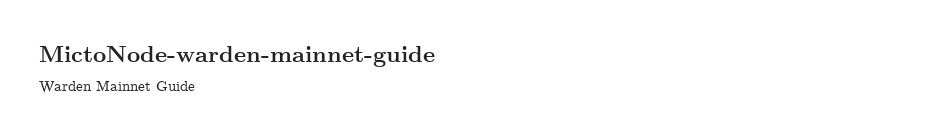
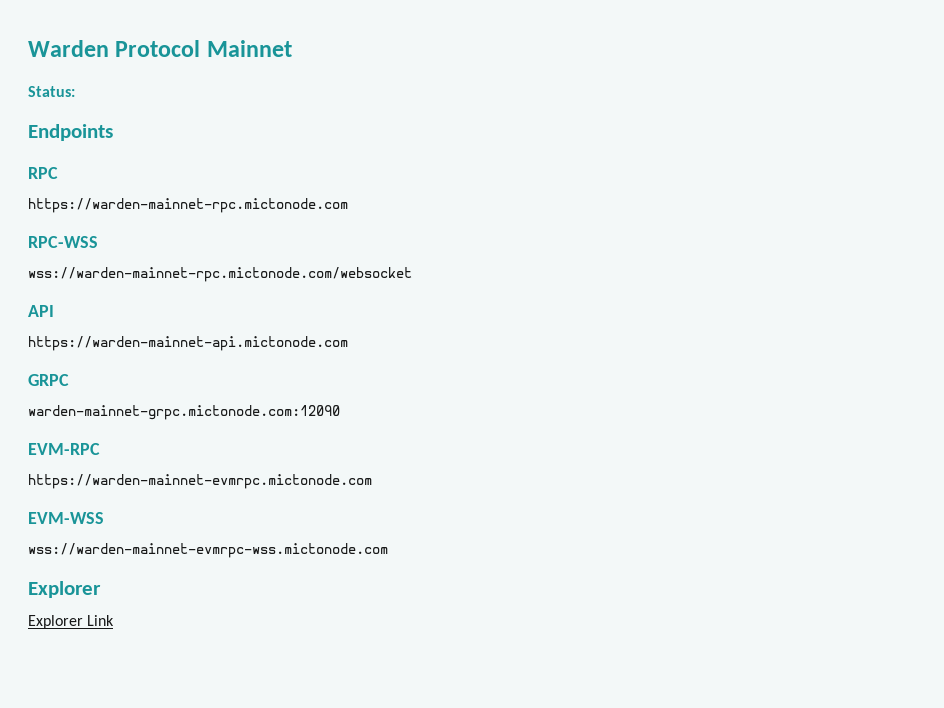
[39,46,435,67] [39,80,195,94] MictoNode-warden-mainnet-guide // Warden Mainnet Guide -> [28,40,292,57] [28,86,75,97] [28,124,113,141] [28,167,58,179] [28,198,348,213] [28,236,98,248] [28,267,412,282] [28,305,54,317] [28,336,348,351] [28,374,69,386] [28,405,340,420] [28,443,100,455] [28,474,372,489] [28,512,104,524] [28,543,388,558] [28,581,101,598] [28,615,115,629] Warden Protocol Mainnet // Status: // Endpoints // RPC // https://warden-mainnet-rpc.mictonode.com // RPC-WSS // wss://warden-mainnet-rpc.mictonode.com/websocket // API // https://warden-mainnet-api.mictonode.com // GRPC // warden-mainnet-grpc.mictonode.com:12090 // EVM-RPC // https://warden-mainnet-evmrpc.mictonode.com // EVM-WSS // wss://warden-mainnet-evmrpc-wss.mictonode.com // Explorer // Explorer Link

